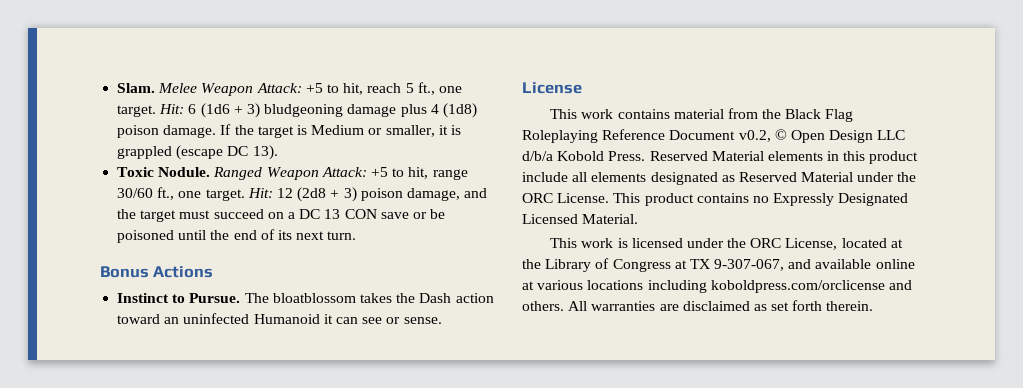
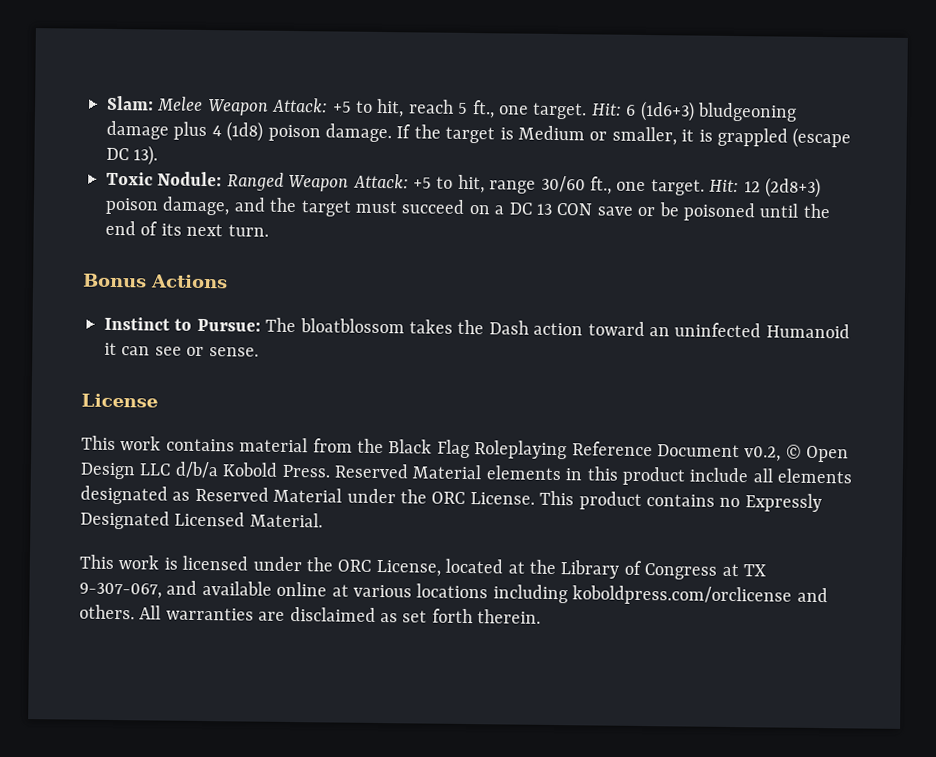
[117,83,156,93] Slam. -> [107,95,154,111] Slam:
[200,103,260,118] (1d6 + 3) -> [639,100,695,122] (1d6+3)
[158,167,211,177] Nodule. -> [157,171,223,187] Nodule:
[297,187,357,202] (2d8 + 3) -> [764,177,821,198] (2d8+3)
[189,293,241,303] Pursue. -> [196,318,261,332] Pursue:

